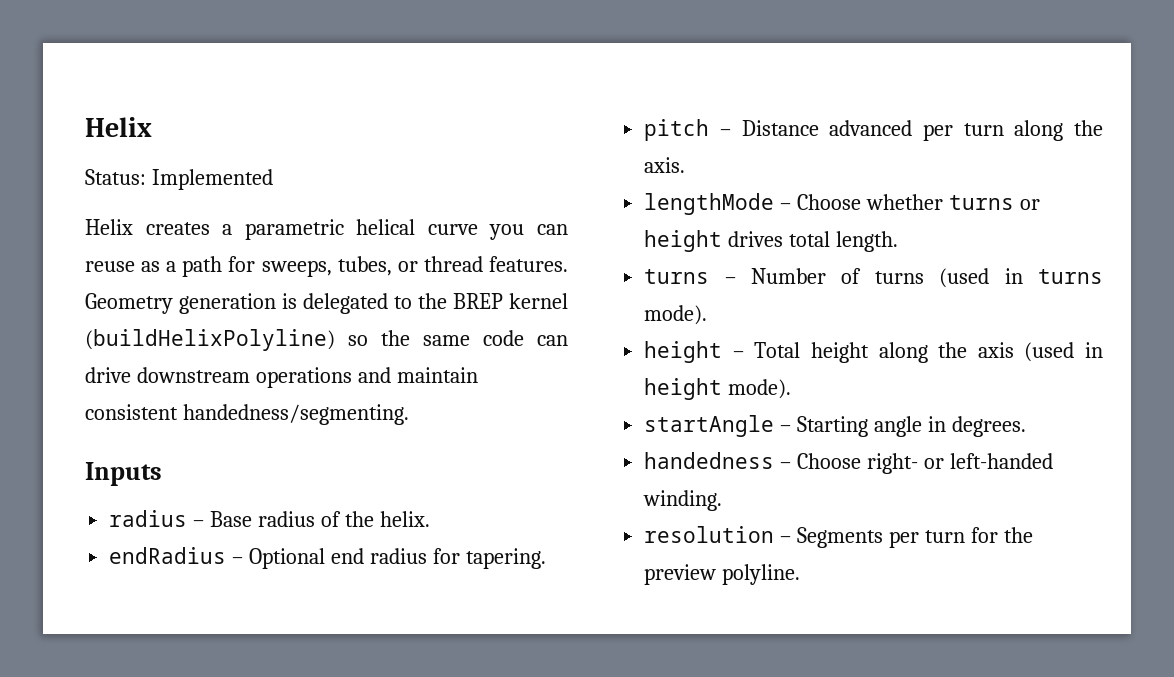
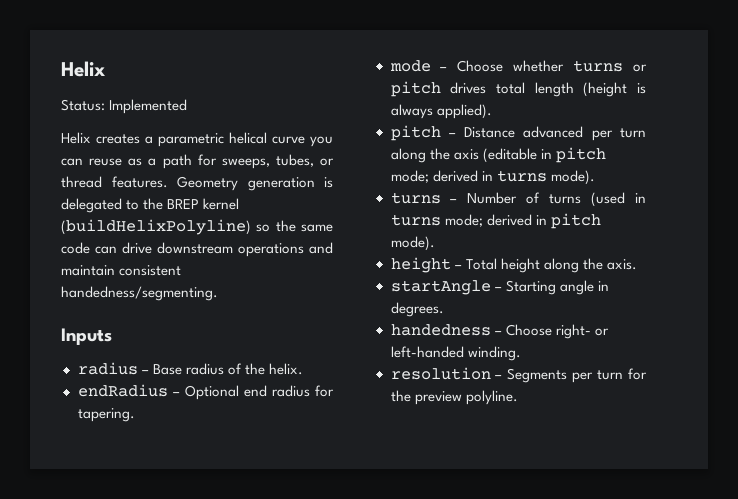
(546, 558) none -> [389,60,647,72] [390,81,646,97] [390,104,492,119] // mode – Choose whether turns or pitch drives total length (height is always applied).
[644,157,686,173] [644,193,1040,215] [644,230,899,252] axis. // lengthMode – Choose whether turns or height drives total length. -> [453,147,606,163] [390,170,595,185] axis (editable in pitch mode; derived in turns mode).
(1103, 276) none -> [444,213,601,229] mode; derived in pitch
[977,342,1103,362] [644,378,792,400] axis (used in height mode). -> [606,259,637,270] axis.

